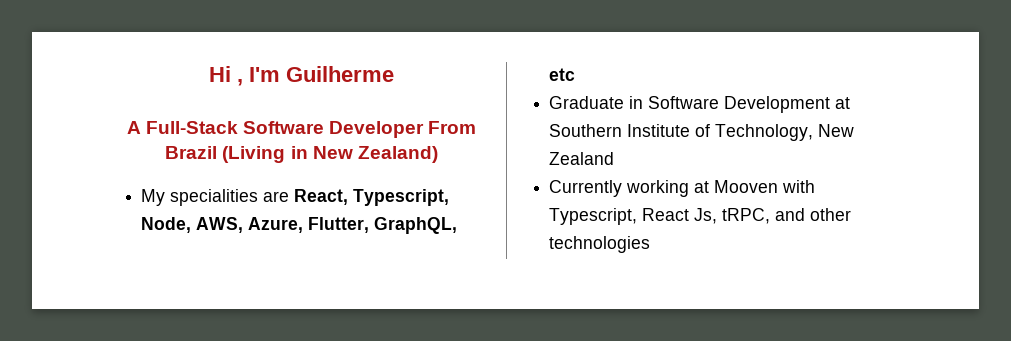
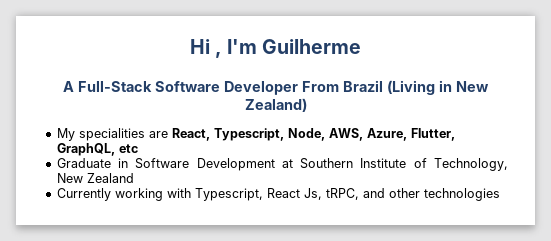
[694,180,779,193] at Mooven -> (163, 194) none

